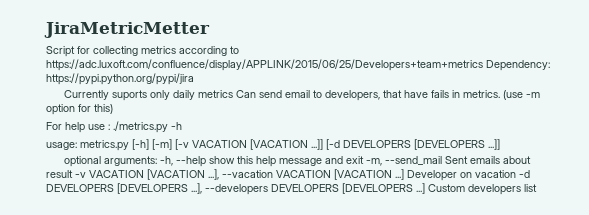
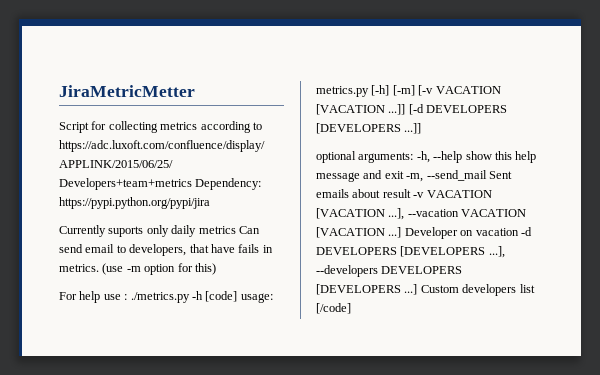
(182, 126) // -> [205,291,238,302] [code]
(537, 188) none -> [316,303,351,314] [/code]

